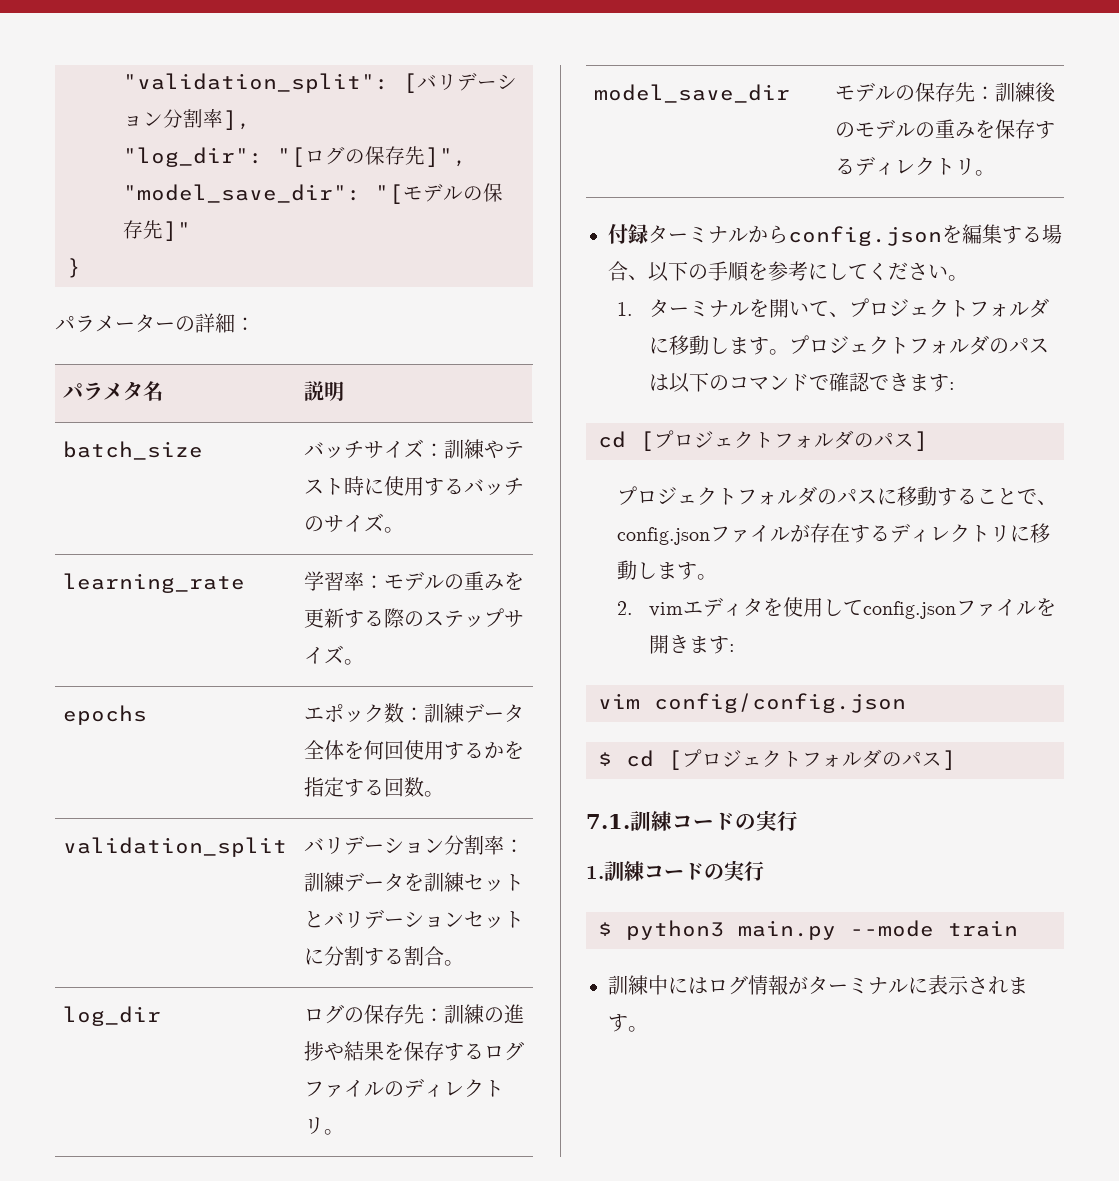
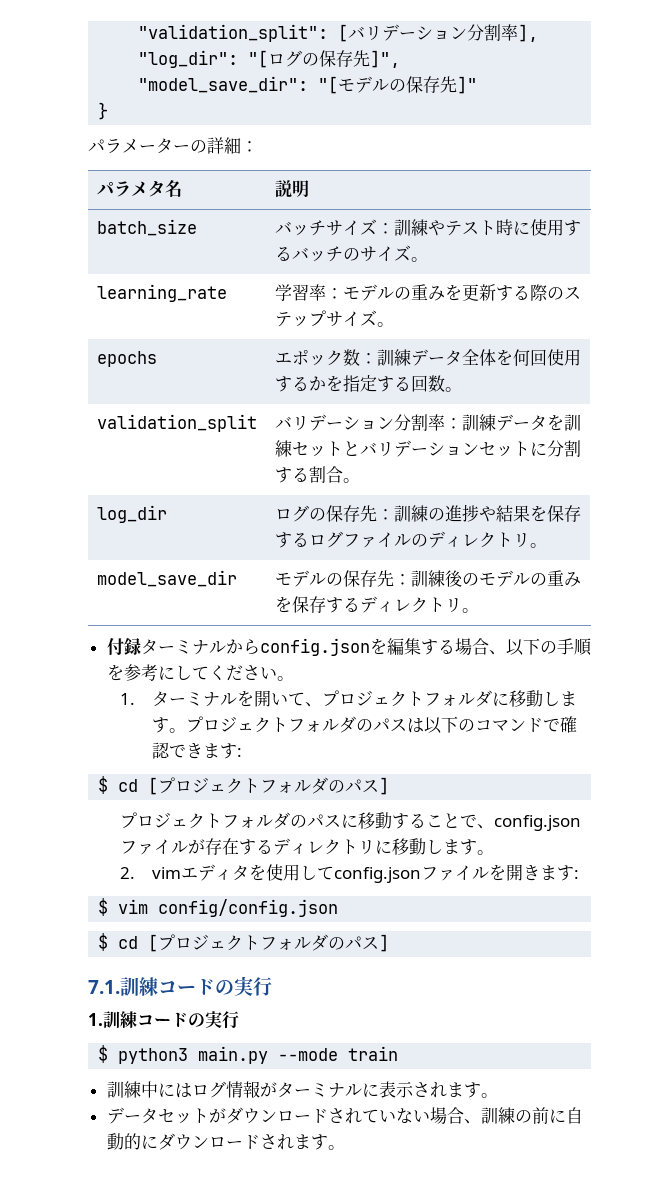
(955, 386) none -> [98,776,109,794] $
(735, 648) none -> [98,898,109,916] $
(648, 1029) none -> [106,1107,583,1124] [106,1133,345,1150] // データセットがダウンロードされていない場合、訓練の前に自動的にダウンロードされます。

